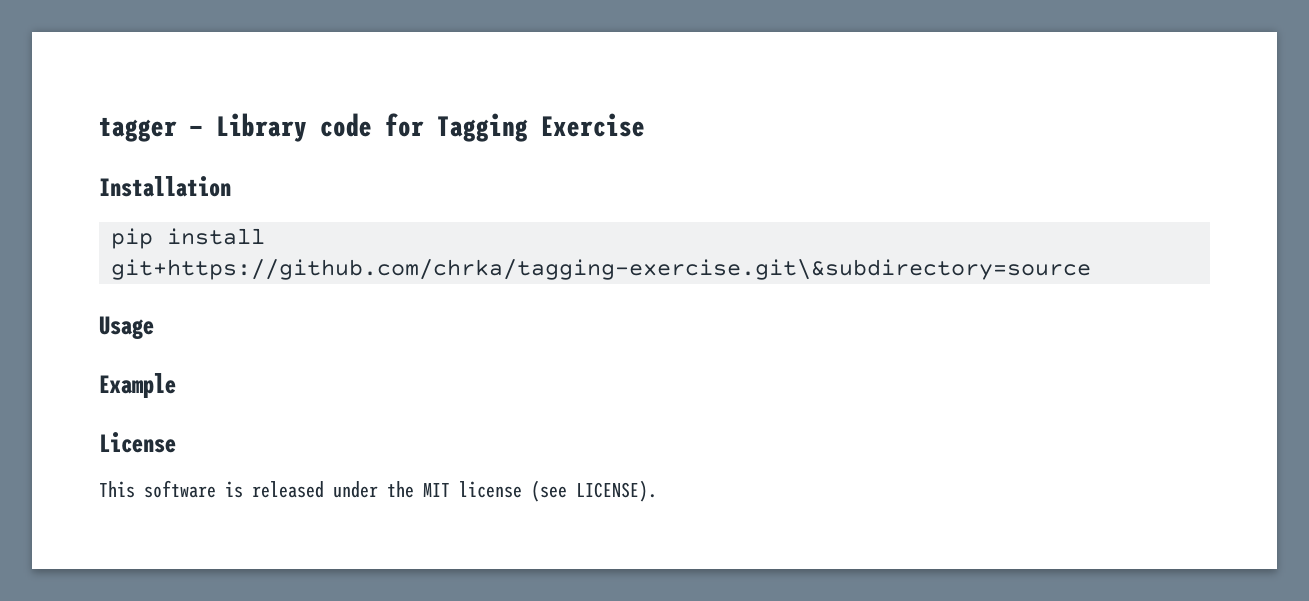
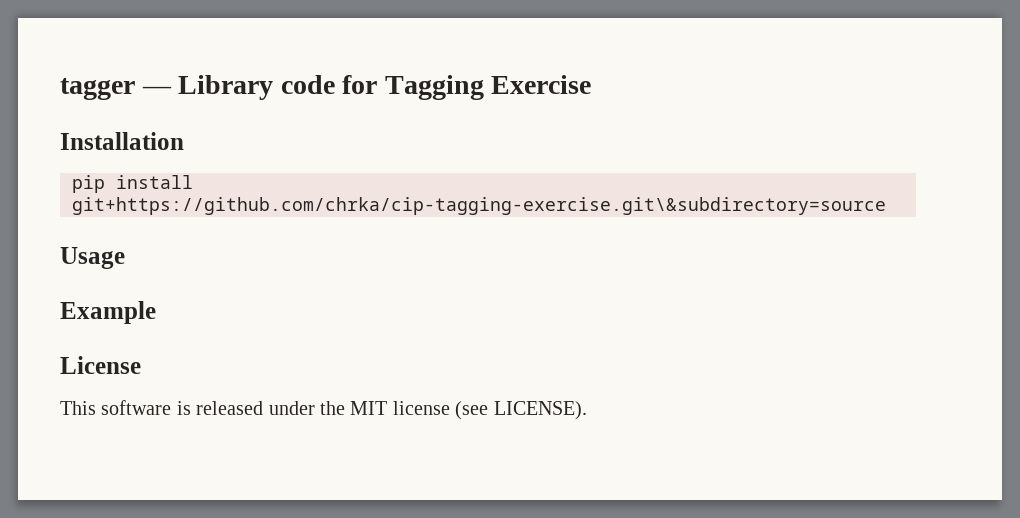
[111,259,1091,280] git+https://github.com/chrka/tagging-exercise.git\&subdirectory=source -> [72,197,886,215] git+https://github.com/chrka/cip-tagging-exercise.git\&subdirectory=source

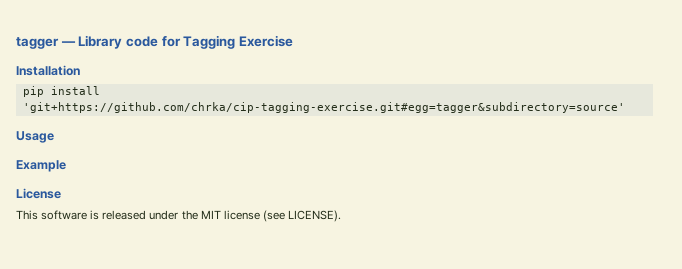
[72,197,886,215] git+https://github.com/chrka/cip-tagging-exercise.git\&subdirectory=source -> [22,102,625,113] 'git+https://github.com/chrka/cip-tagging-exercise.git#egg=tagger&subdirectory=source'

